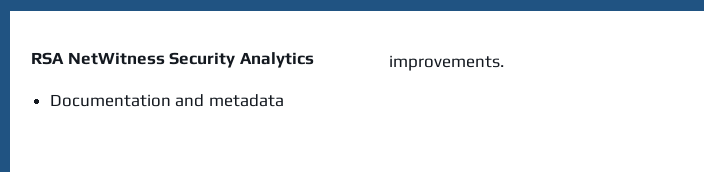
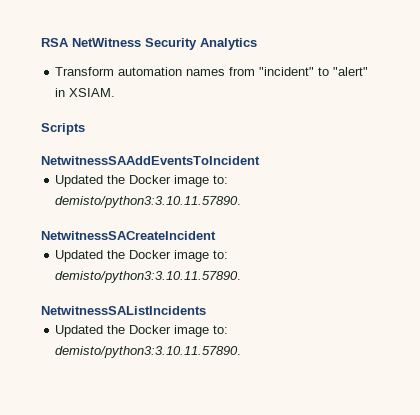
[49,94,284,107] [388,55,504,71] Documentation and metadata improvements. -> [55,67,369,76] [55,88,116,97] [41,123,85,135] [41,156,260,165] [55,175,229,187] [55,196,242,208] [41,231,216,240] [55,250,229,262] [55,271,242,283] [41,306,206,315] [55,325,229,337] [55,346,242,358] Transform automation names from "incident" to "alert" in XSIAM. // Scripts // NetwitnessSAAddEventsToIncident // Updated the Docker image to: demisto/python3:3.10.11.57890. // NetwitnessSACreateIncident // Updated the Docker image to: demisto/python3:3.10.11.57890. // NetwitnessSAListIncidents // Updated the Docker image to: demisto/python3:3.10.11.57890.

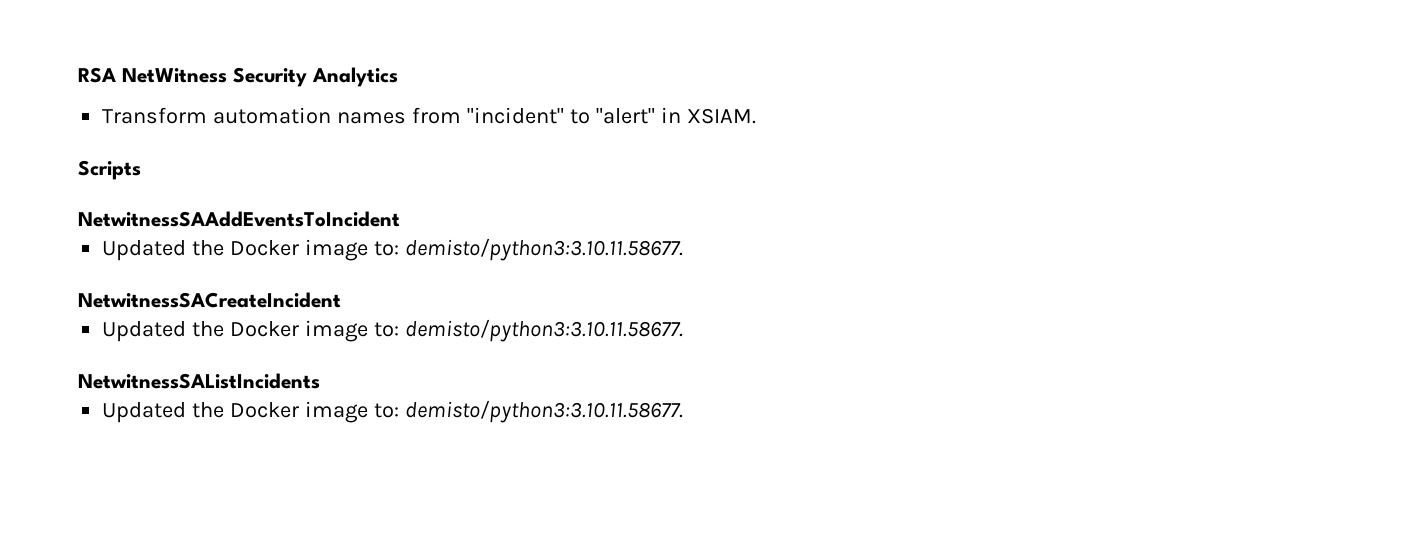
[55,196,242,208] demisto/python3:3.10.11.57890. -> [404,238,683,261] demisto/python3:3.10.11.58677.
[55,271,242,283] demisto/python3:3.10.11.57890. -> [404,319,683,342] demisto/python3:3.10.11.58677.
[55,346,242,358] demisto/python3:3.10.11.57890. -> [404,400,683,423] demisto/python3:3.10.11.58677.

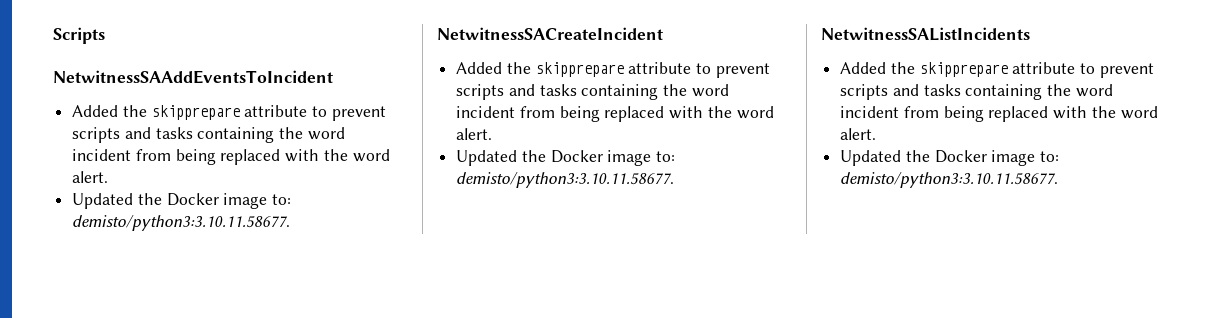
[78,67,398,87] [102,107,756,124] [78,160,141,180] [78,211,400,227] RSA NetWitness Security Analytics // Transform automation names from "incident" to "alert" in XSIAM. // Scripts // NetwitnessSAAddEventsToIncident -> [53,27,105,44] [53,70,333,84] [72,105,386,121] [72,127,345,143] [72,149,390,165] [72,171,109,183] Scripts // NetwitnessSAAddEventsToIncident // Added the skipprepare attribute to prevent scripts and tasks containing the word incident from being replaced with the word alert.
(341, 300) none -> [456,62,770,78] [456,84,729,100] [456,106,774,122] [456,128,493,140] // Added the skipprepare attribute to prevent scripts and tasks containing the word incident from being replaced with the word alert.
(320, 381) none -> [840,62,1154,78] [840,84,1113,100] [840,106,1158,122] [840,128,877,140] // Added the skipprepare attribute to prevent scripts and tasks containing the word incident from being replaced with the word alert.

